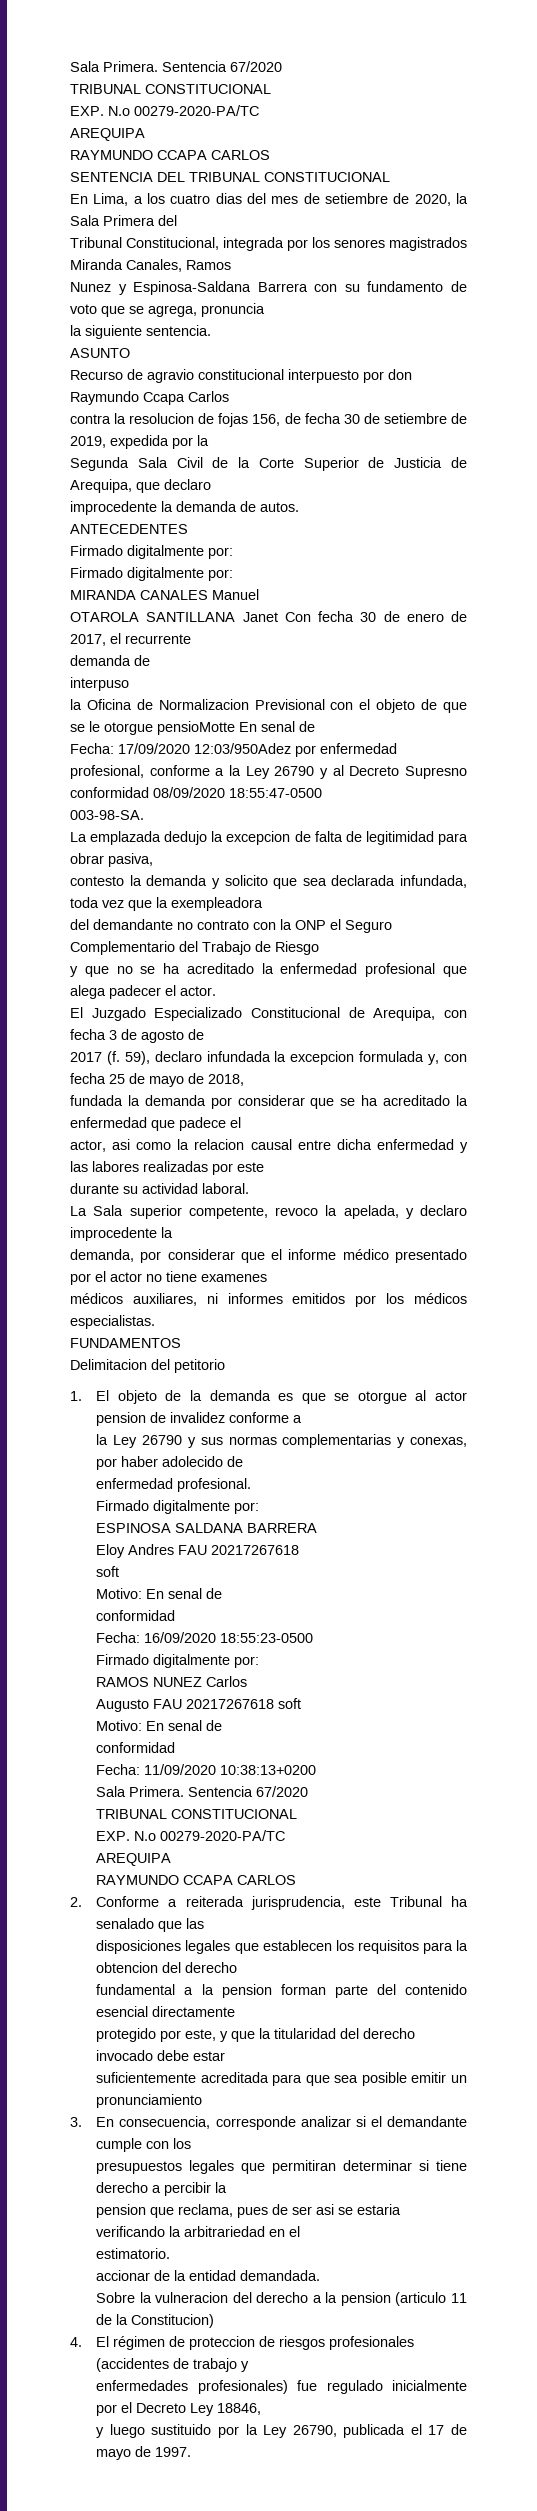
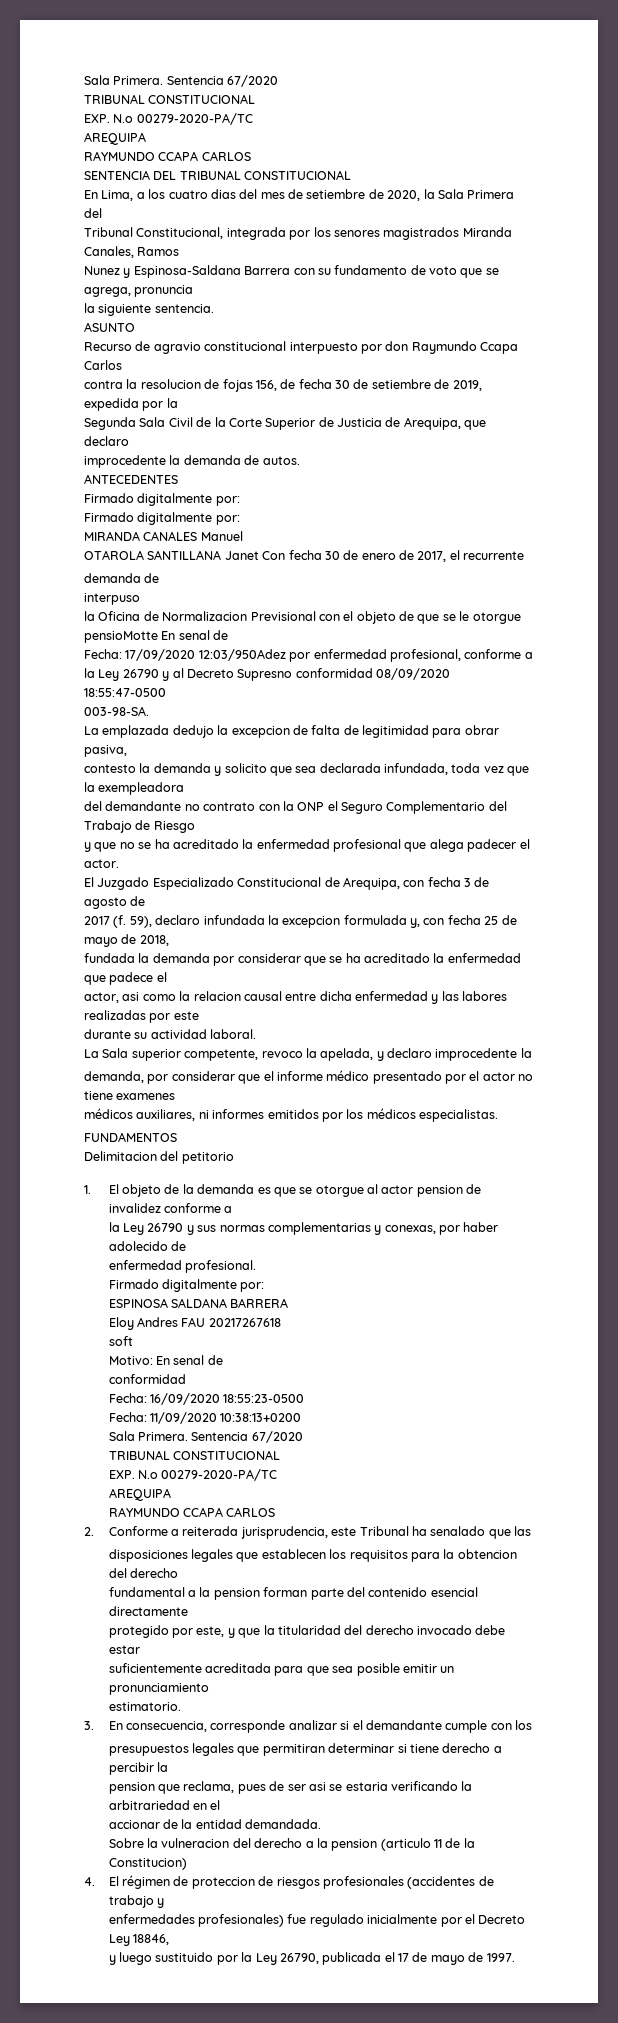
[96,1654,260,1668] [96,1676,248,1687] [96,1698,302,1712] [96,1720,223,1731] [96,1742,176,1753] // Firmado digitalmente por: // RAMOS NUNEZ Carlos // Augusto FAU 20217267618 soft // Motivo: En senal de // conformidad -> (305, 1398) none
(203, 2101) none -> [108,1702,181,1711] // estimatorio.
[96,2248,171,2259] // estimatorio. -> (221, 1805) none

